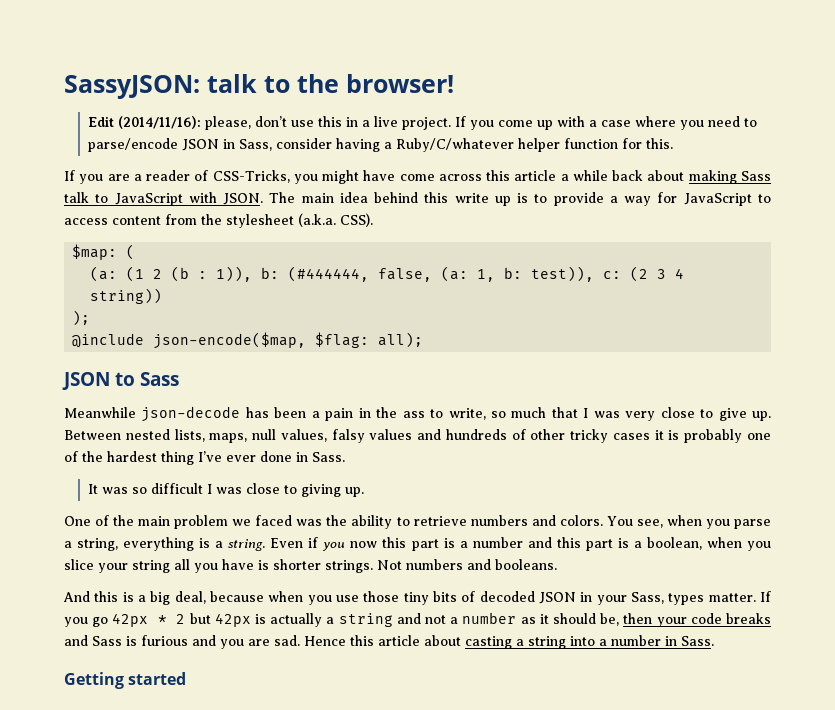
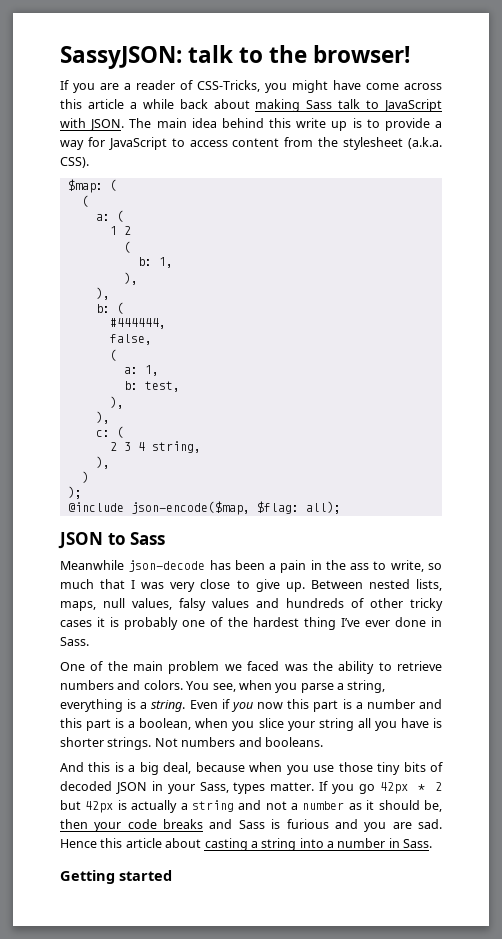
[87,116,757,130] [87,138,673,152] // Edit (2014/11/16): please, don’t use this in a live project. If you come up with a case where you need to parse/encode JSON in Sass, consider having a Ruby/C/whatever helper function for this. -> (411, 54) none
[90,266,370,282] (a: (1 2 (b : 1)), b: (#444444, -> [81,195,89,207] [95,210,124,222] [109,226,131,235] [123,241,131,253] [137,257,173,268] [123,272,138,285] [95,287,110,300] [95,302,124,314] [109,318,166,329] ( // a: ( // 1 2 // ( // b: 1, // ), // ), // b: ( // #444444, //
[441,266,685,282] [90,288,163,304] (a: 1, b: test)), c: (2 3 4 string)) -> [109,349,117,361] [123,365,159,376] [123,381,180,392] [109,396,124,409] [95,411,110,424] [95,426,124,438] [109,441,201,453] [95,456,110,469] [81,471,89,483] // ( // a: 1, // b: test, // ), // ), // c: ( // 2 3 4 string, // ), // )
[87,483,364,497] // It was so difficult I was close to giving up. -> (89, 641) none

